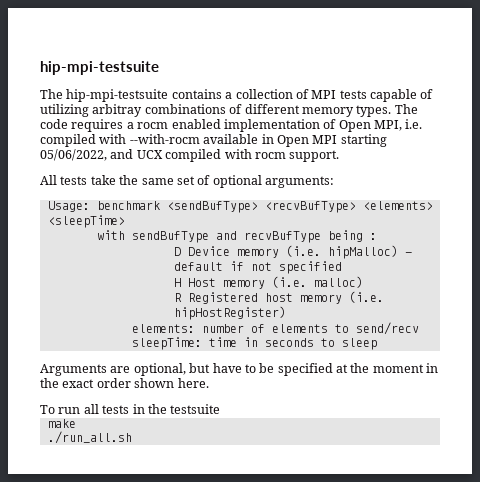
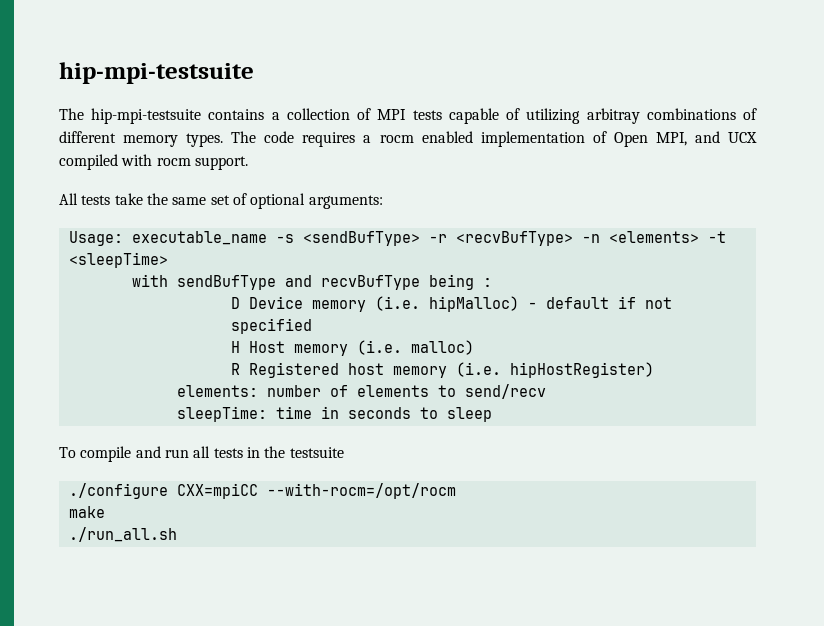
[405,119,423,129] [40,134,387,147] [40,149,107,161] i.e. compiled with --with-rocm available in Open MPI starting 05/06/2022, -> (687, 139) none
[96,201,433,213] benchmark <sendBufType> <recvBufType> <elements> -> [131,231,726,246] executable_name -s <sendBufType> -r <recvBufType> -n <elements> -t
[40,363,439,376] [40,378,209,388] // Arguments are optional, but have to be specified at the moment in the exact order shown here. -> (492, 414) none
(55, 409) none -> [80,446,161,462] compile and
(221, 409) none -> [68,483,456,499] // ./configure CXX=mpiCC --with-rocm=/opt/rocm

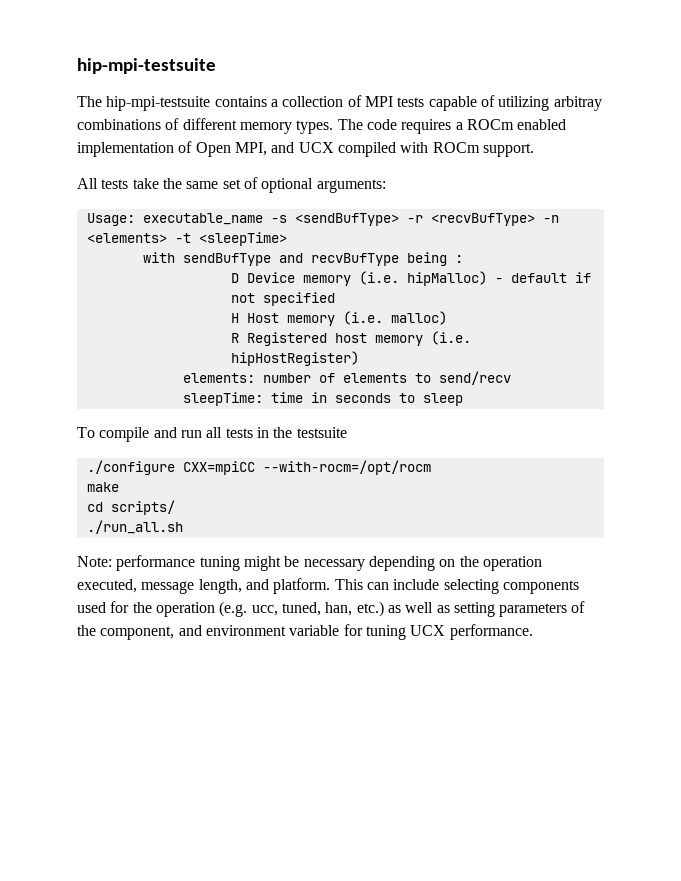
[379,135,414,143] rocm -> [466,119,514,130] ROCm
[156,158,191,166] rocm -> [432,142,480,153] ROCm
(105, 512) none -> [86,500,175,515] // cd scripts/
(177, 534) none -> [77,555,542,571] [77,578,579,594] [77,601,586,617] [77,624,533,640] // Note: performance tuning might be necessary depending on the operation executed, message length, and platform. This can include selecting components used for the operation (e.g. ucc, tuned, han, etc.) as well as setting parameters of the component, and environment variable for tuning UCX performance.

